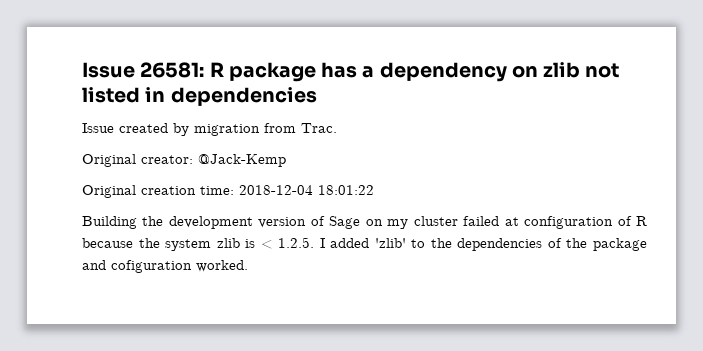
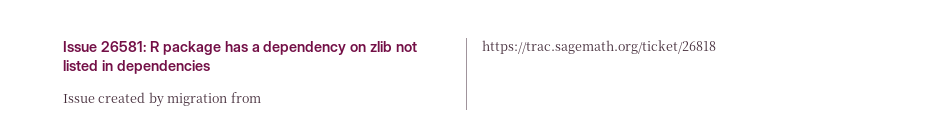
[301,123,337,133] [82,154,286,167] [82,185,374,198] [82,216,647,229] [82,237,648,251] [82,260,248,273] Trac. // Original creator: @Jack-Kemp // Original creation time: 2018-12-04 18:01:22 // Building the development version of Sage on my cluster failed at configuration of R because the system zlib is < 1.2.5. I added 'zlib' to the dependencies of the package and cofiguration worked. -> [482,40,716,54] https://trac.sagemath.org/ticket/26818

